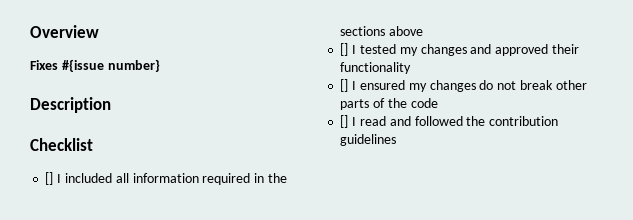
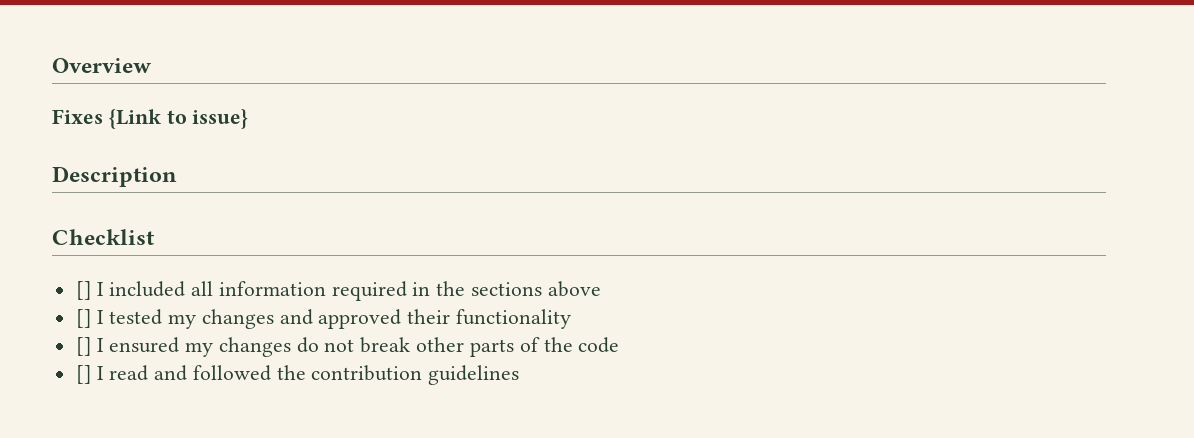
[61,59,160,72] #{issue number} -> [108,109,249,129] {Link to issue}

